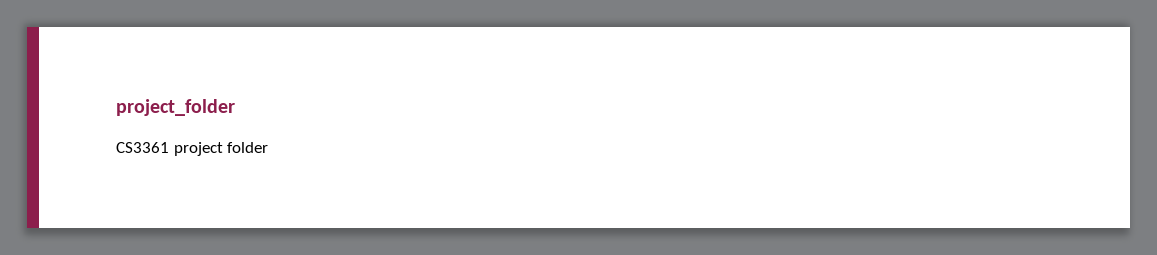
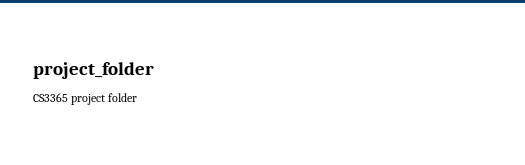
[116,142,169,153] CS3361 -> [33,93,68,102] CS3365

